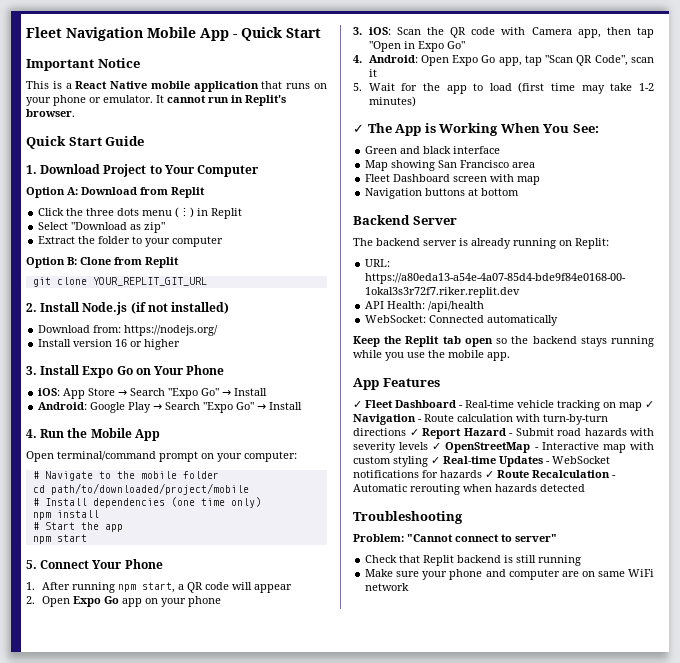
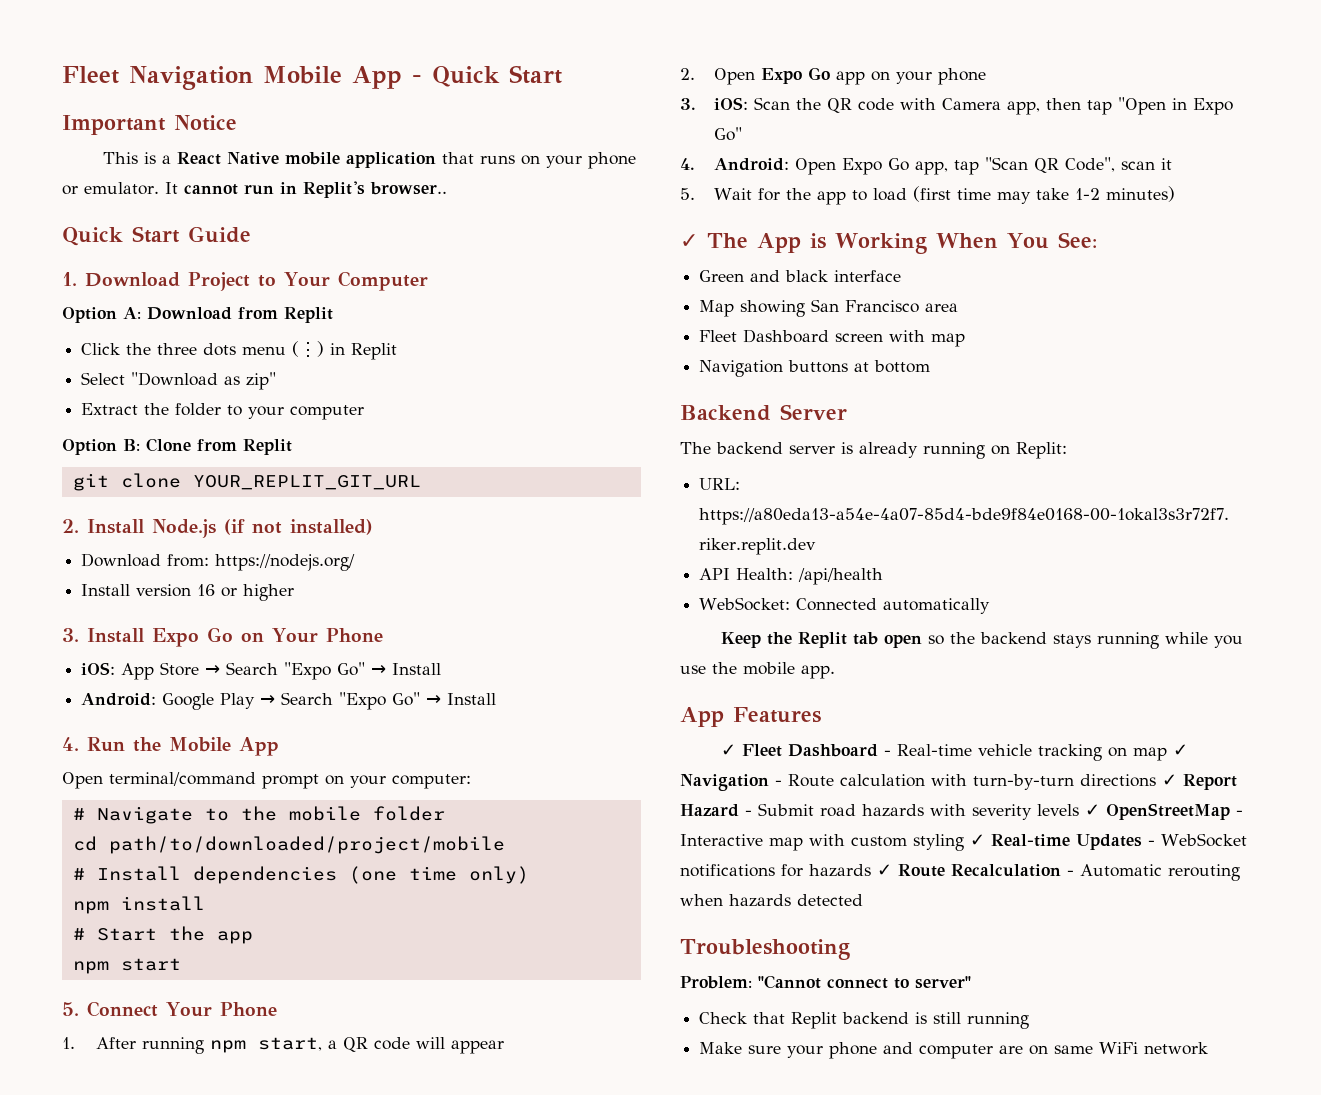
[26,109,75,117] browser. -> [369,182,447,195] browser..

